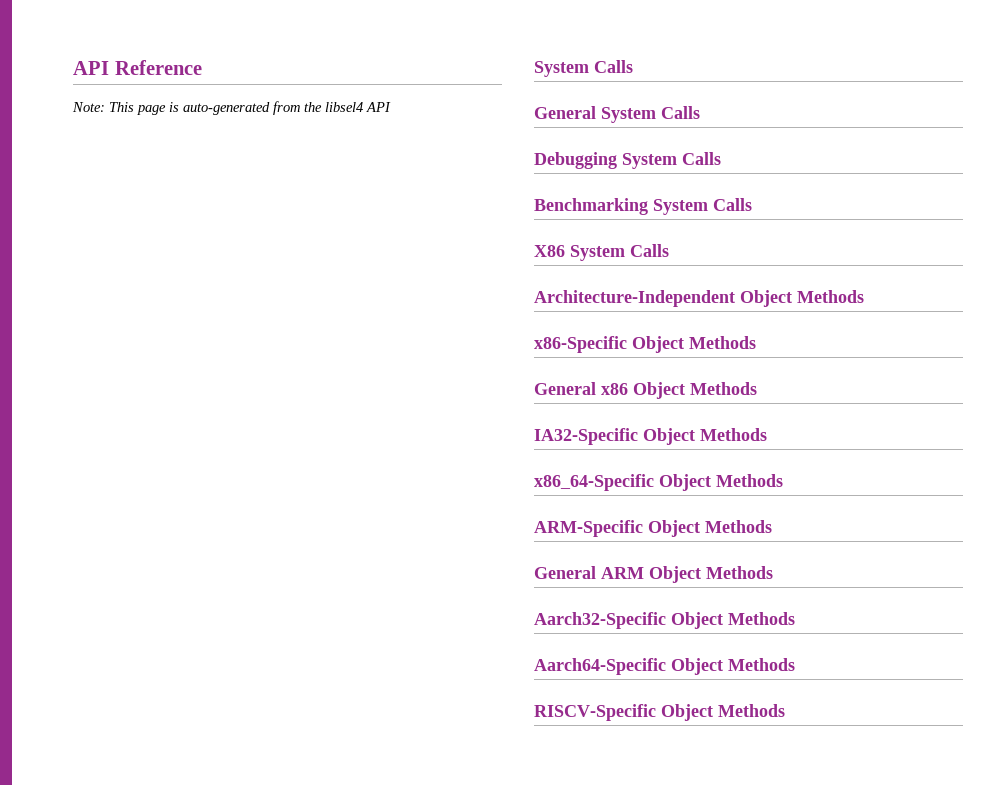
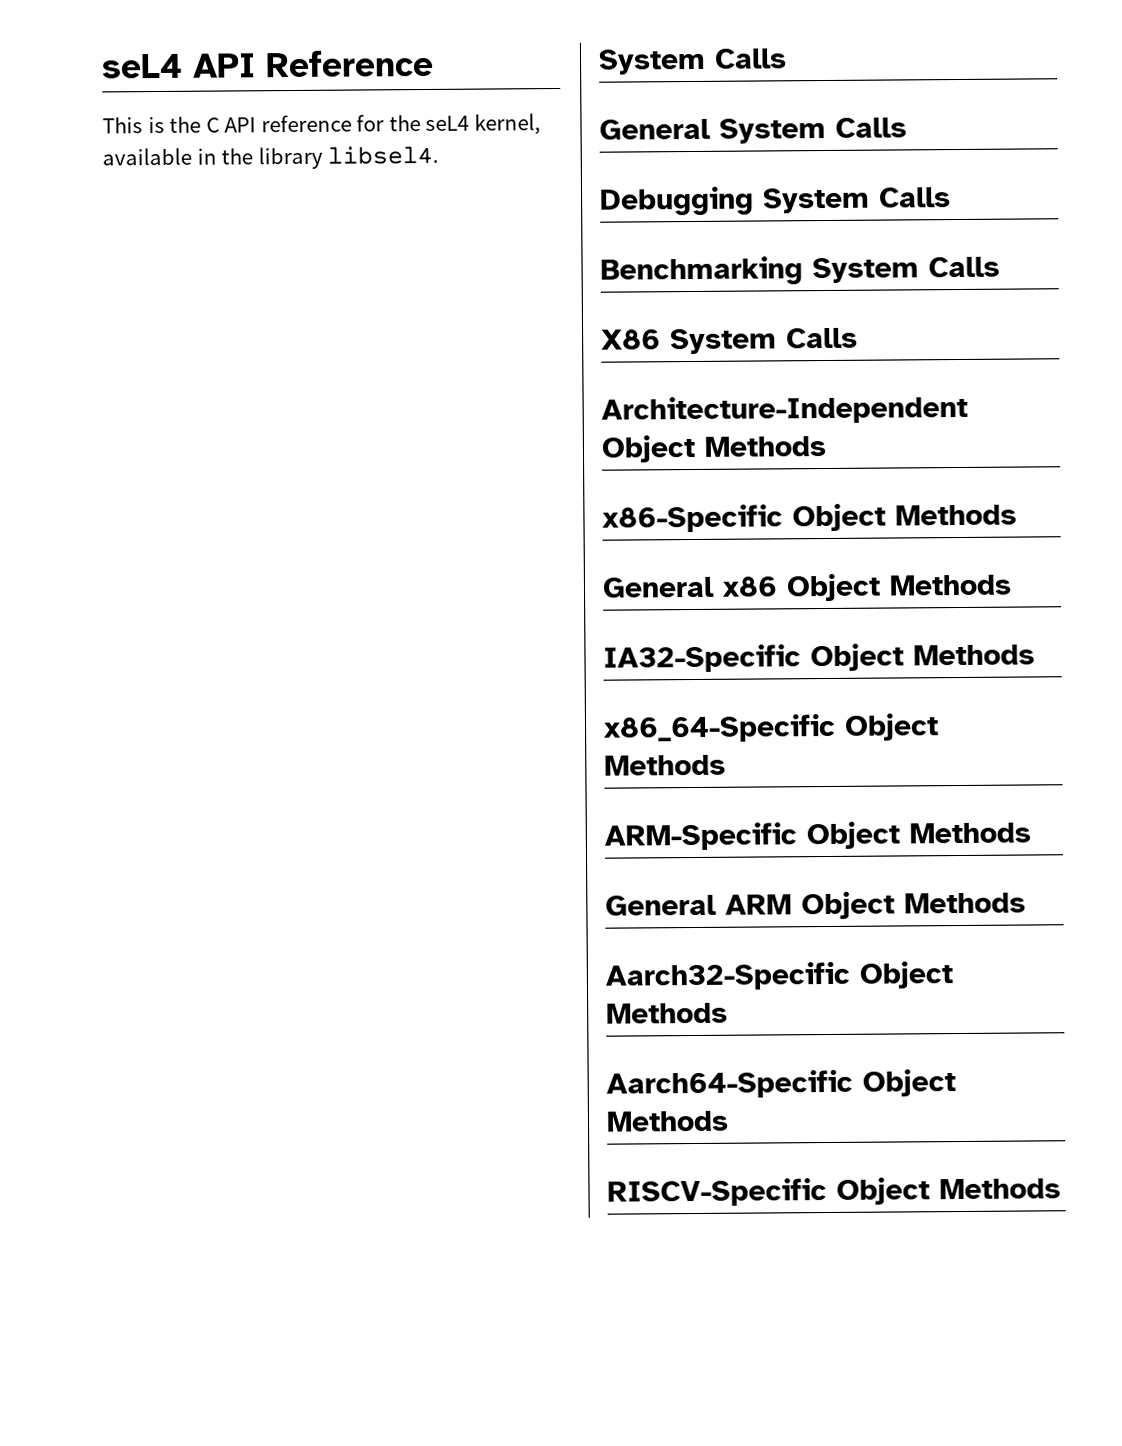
(73, 68) none -> [101,53,183,79] seL4
[72,101,391,115] Note: This page is auto-generated from the libsel4 API -> [102,113,541,135] [102,145,440,170] This is the C API reference for the seL4 kernel, available in the library libsel4.

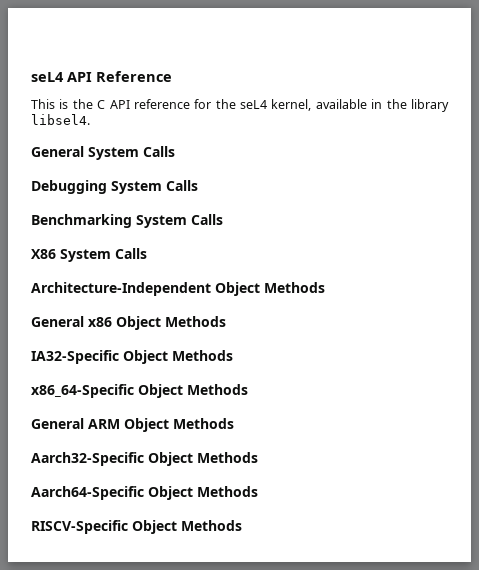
[598,48,787,75] // System Calls -> (90, 119) none
[602,503,1017,533] // x86-Specific Object Methods -> (325, 287) none
[604,821,1031,851] // ARM-Specific Object Methods -> (248, 389) none

